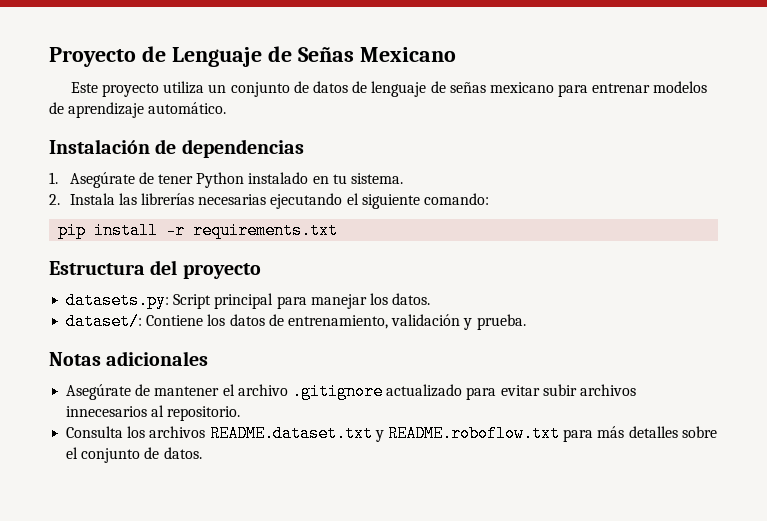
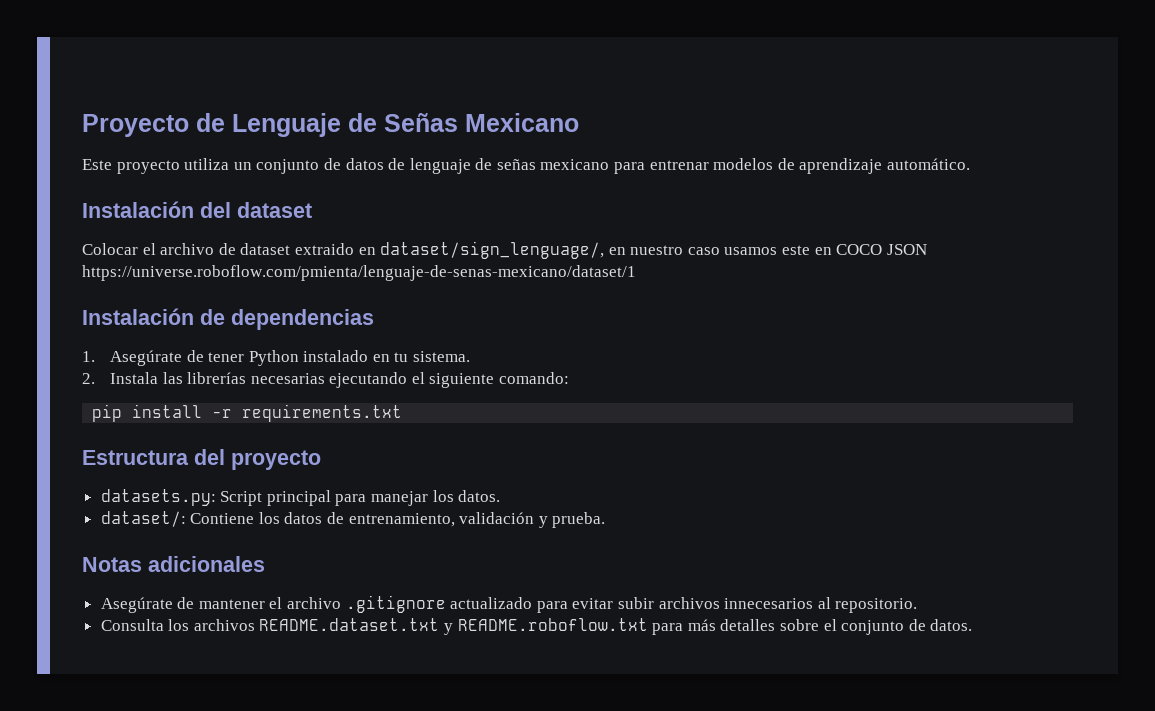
(227, 108) none -> [82,201,312,218] [82,241,927,259] [82,265,636,281] // Instalación del dataset // Colocar el archivo de dataset extraido en dataset/sign_lenguage/, en nuestro caso usamos este en COCO JSON https://universe.roboflow.com/pmienta/lenguaje-de-senas-mexicano/dataset/1

